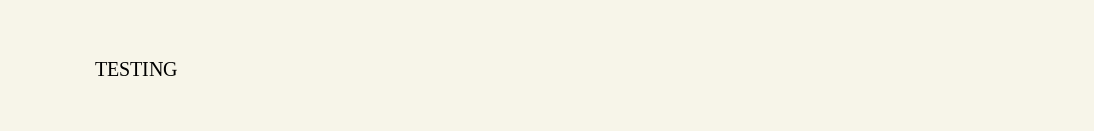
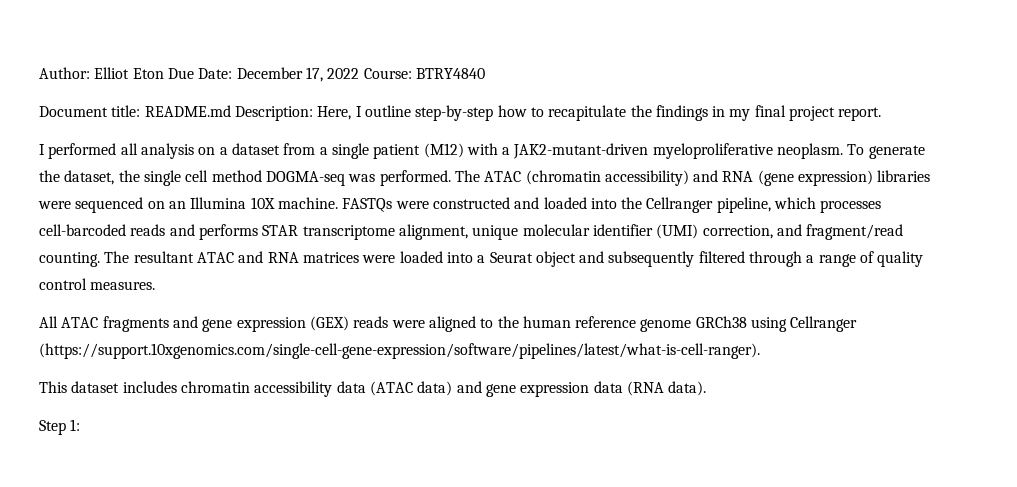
[95,62,177,76] TESTING -> [39,67,485,82] [39,105,882,121] [39,143,925,159] [39,170,931,186] [38,197,882,213] [39,224,904,240] [39,251,924,267] [39,278,156,290] [39,316,858,332] [39,343,760,359] [39,381,707,397] [39,419,81,435] Author: Elliot Eton Due Date: December 17, 2022 Course: BTRY4840 // Document title: README.md Description: Here, I outline step-by-step how to recapitulate the findings in my final project report. // I performed all analysis on a dataset from a single patient (M12) with a JAK2-mutant-driven myeloproliferative neoplasm. To generate the dataset, the single cell method DOGMA-seq was performed. The ATAC (chromatin accessibility) and RNA (gene expression) libraries were sequenced on an Illumina 10X machine. FASTQs were constructed and loaded into the Cellranger pipeline, which processes cell-barcoded reads and performs STAR transcriptome alignment, unique molecular identifier (UMI) correction, and fragment/read counting. The resultant ATAC and RNA matrices were loaded into a Seurat object and subsequently filtered through a range of quality control measures. // All ATAC fragments and gene expression (GEX) reads were aligned to the human reference genome GRCh38 using Cellranger (https://support.10xgenomics.com/single-cell-gene-expression/software/pipelines/latest/what-is-cell-ranger). // This dataset includes chromatin accessibility data (ATAC data) and gene expression data (RNA data). // Step 1:

